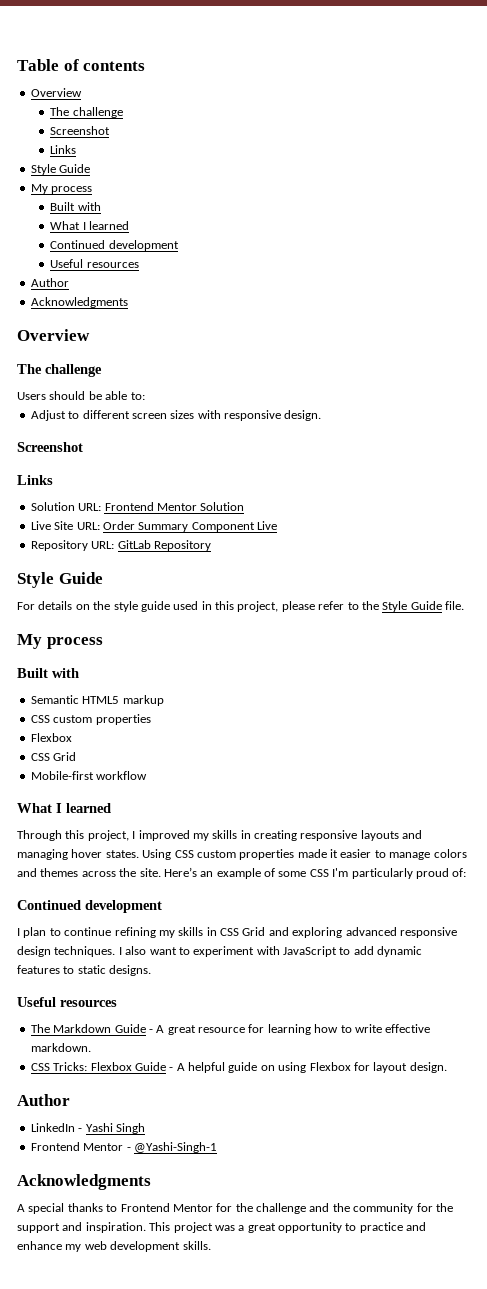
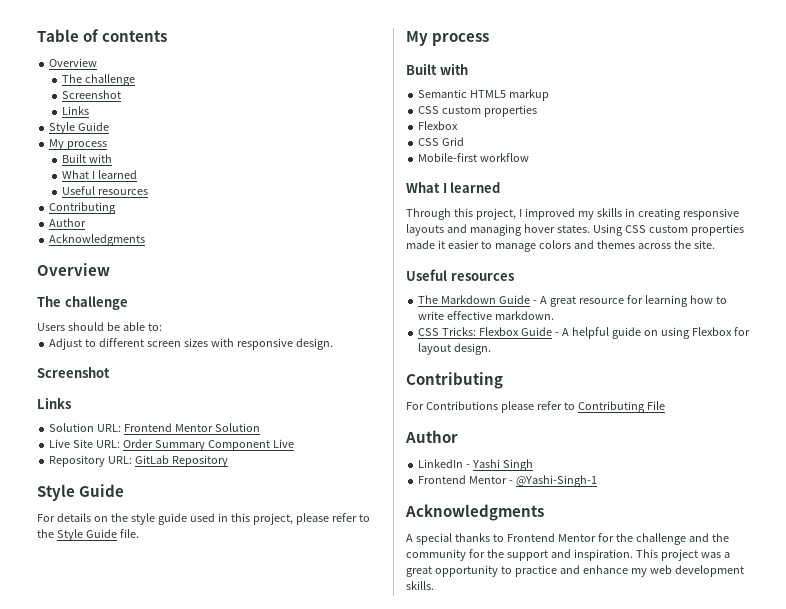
[50,240,179,251] [50,259,139,268] // Continued development // Useful resources -> [62,186,149,195] [49,202,117,214] // Useful resources // Contributing
[163,867,467,879] [17,900,162,913] [17,927,457,938] [17,946,423,957] [17,965,152,976] Here’s an example of some CSS I'm particularly proud of: // Continued development // I plan to continue refining my skills in CSS Grid and exploring advanced responsive design techniques. I also want to experiment with JavaScript to add dynamic features to static designs. -> (715, 244) none
(447, 1067) none -> [406,372,503,389] [406,401,665,413] // Contributing // For Contributions please refer to Contributing File

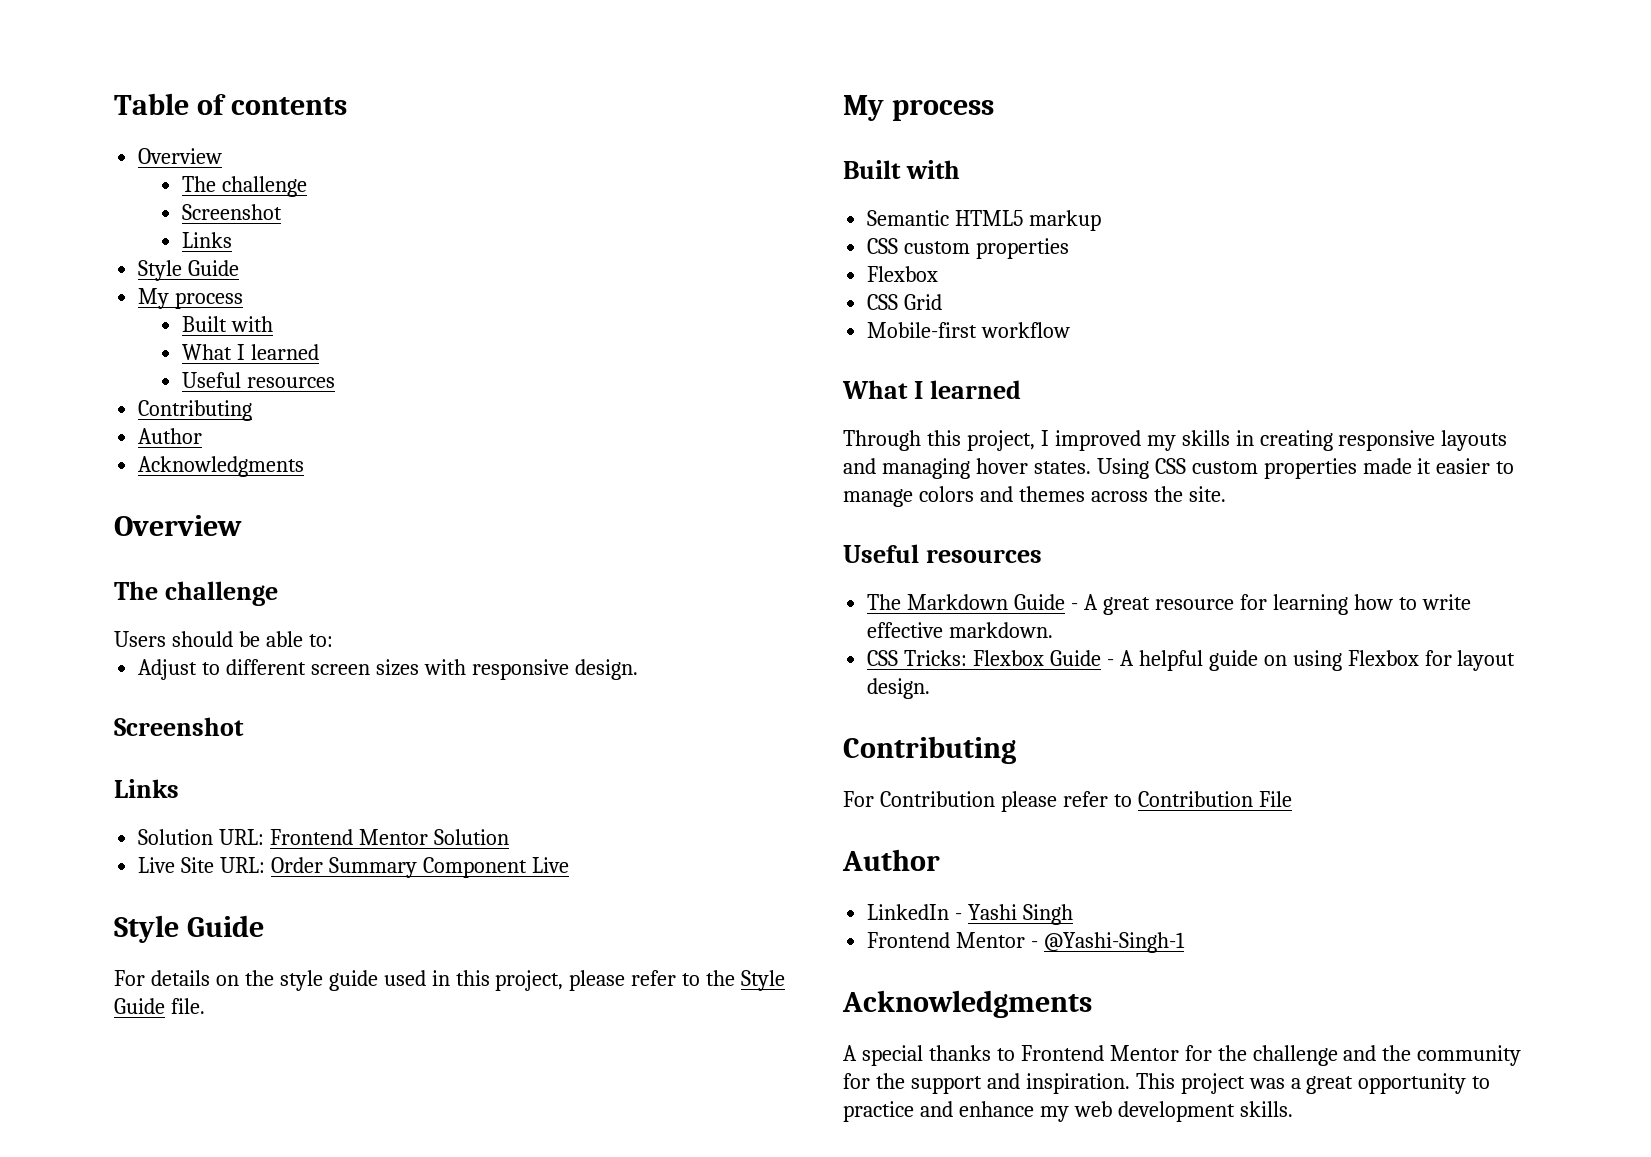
[49,455,229,467] // Repository URL: GitLab Repository -> (569, 865) none
[425,401,645,413] Contributions please refer to Contributing -> [879,791,1253,812] Contribution please refer to Contribution

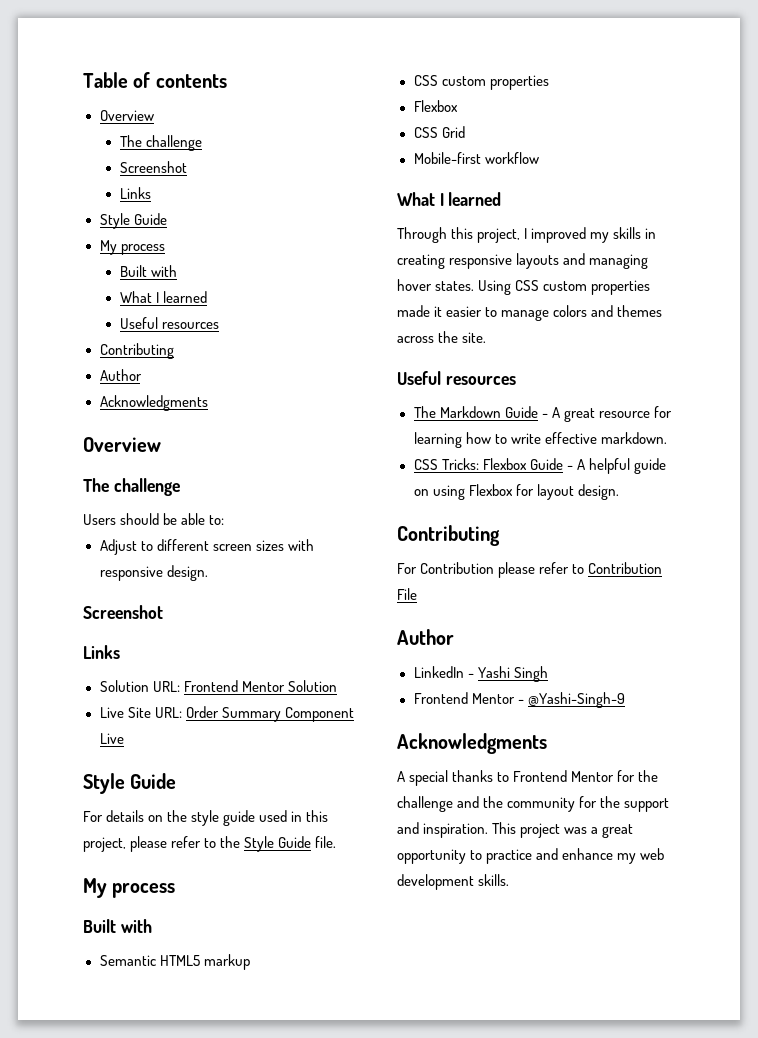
[1044,932,1186,953] @Yashi-Singh-1 -> [527,692,625,708] @Yashi-Singh-9

